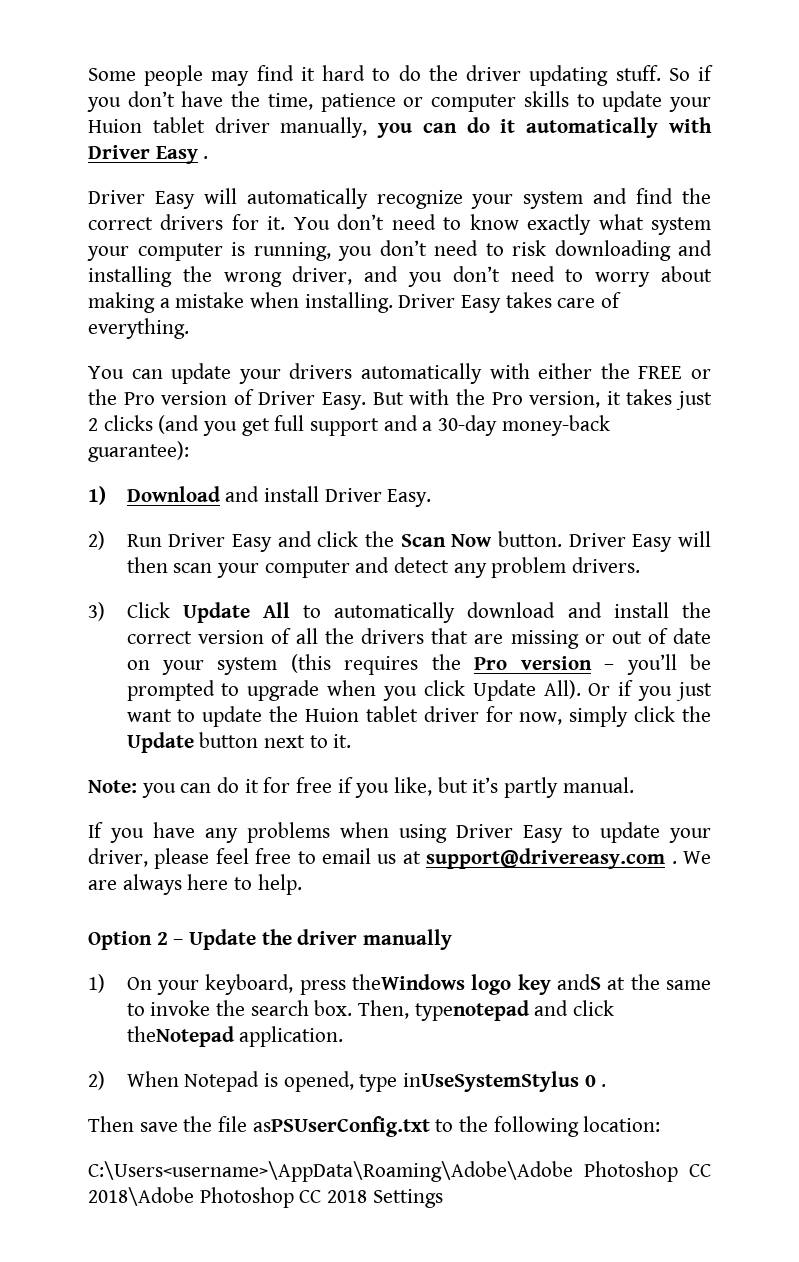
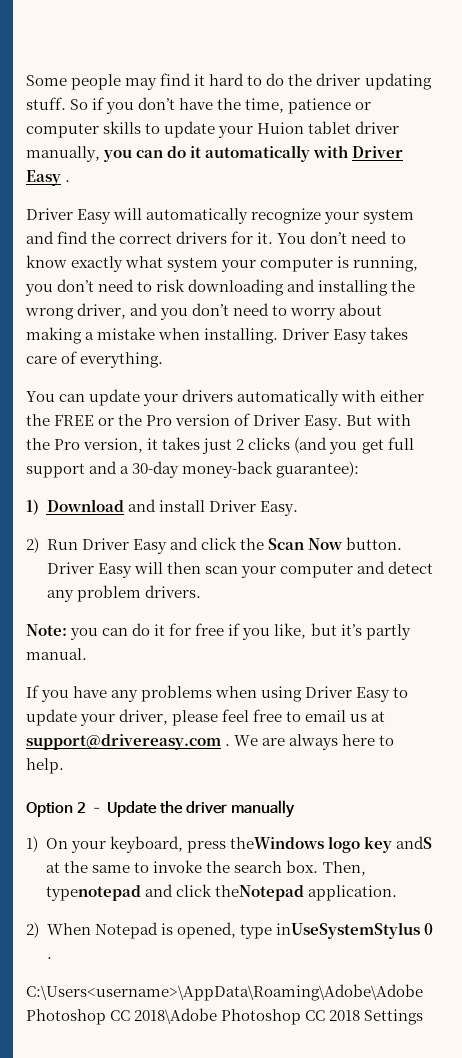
[88,602,711,623] [126,628,712,649] [126,654,711,675] [126,680,713,701] [126,706,711,727] [126,732,352,753] // 3) Click Update All to automatically download and install the correct version of all the drivers that are missing or out of date on your system (this requires the Pro version – you’ll be prompted to upgrade when you click Update All). Or if you just want to update the Huion tablet driver for now, simply click the Update button next to it. -> (201, 591) none
[88,1116,661,1137] // Then save the file asPSUserConfig.txt to the following location: -> (52, 958) none

